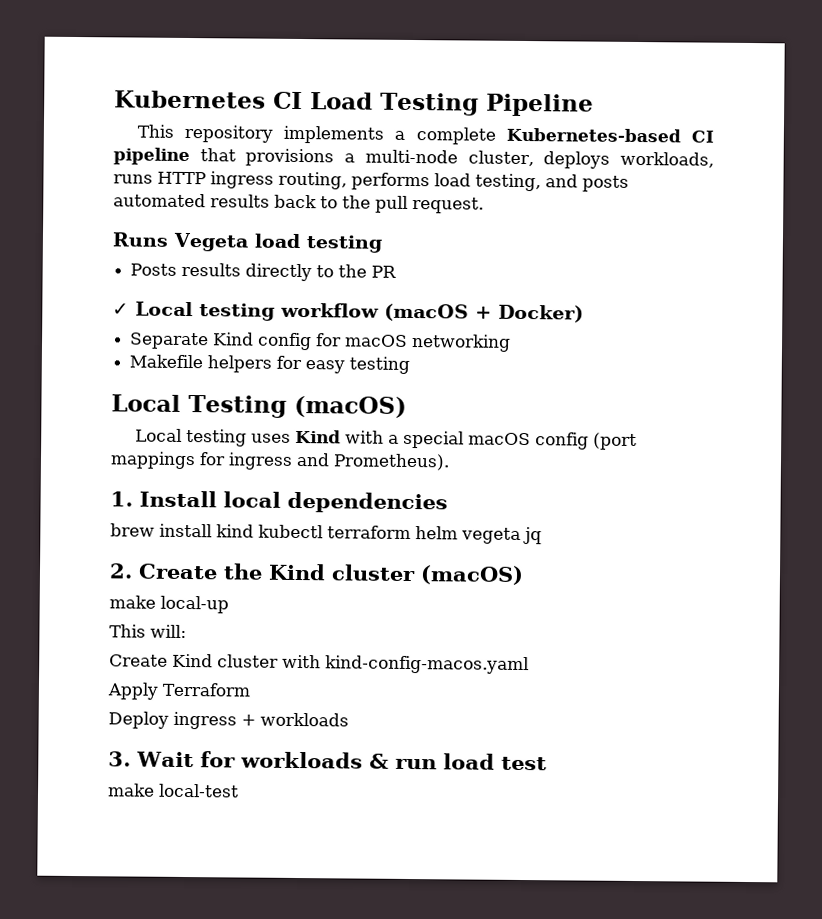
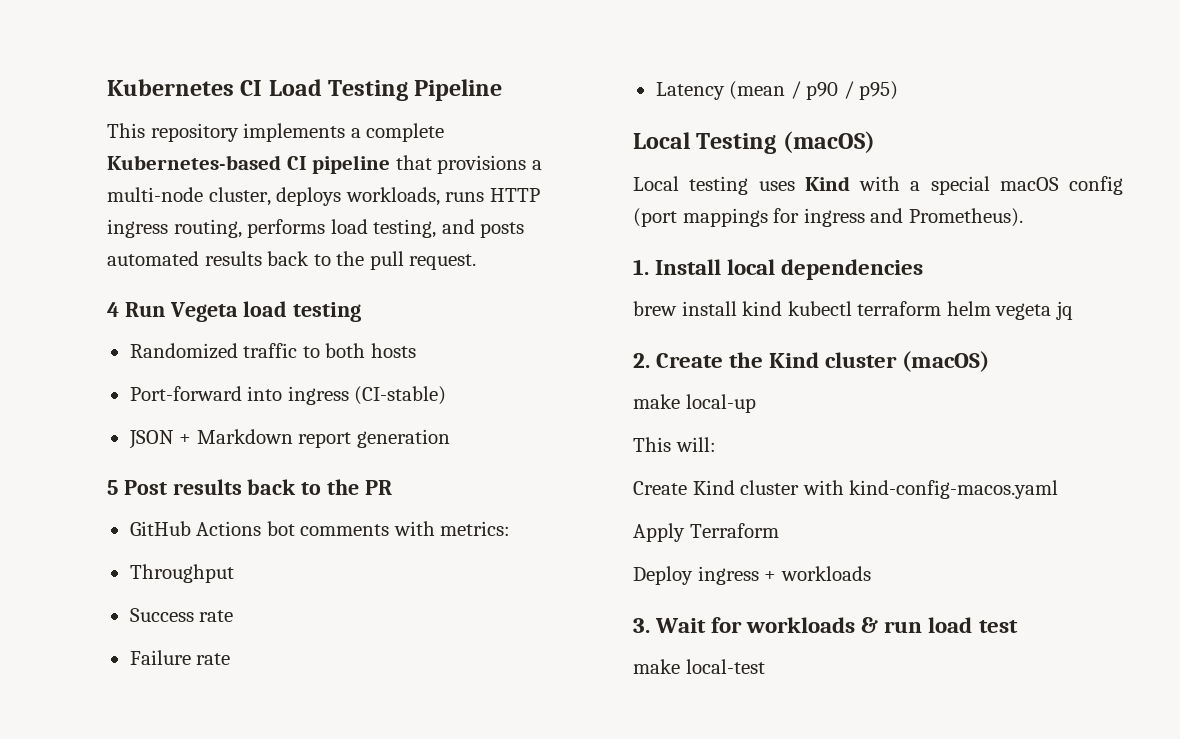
[112,232,169,247] Runs -> [107,302,165,317] 4 Run
[130,262,398,282] [112,301,584,323] [129,332,512,352] [129,354,411,374] Posts results directly to the PR // ✓ Local testing workflow (macOS + Docker) // Separate Kind config for macOS networking // Makefile helpers for easy testing -> [129,343,416,359] [129,386,447,405] [128,429,450,449] [107,479,392,495] [129,521,511,536] [129,564,234,583] [129,608,234,622] [129,650,231,665] [655,81,899,100] Randomized traffic to both hosts // Port-forward into ingress (CI-stable) // JSON + Markdown report generation // 5 Post results back to the PR // GitHub Actions bot comments with metrics: // Throughput // Success rate // Failure rate // Latency (mean / p90 / p95)

